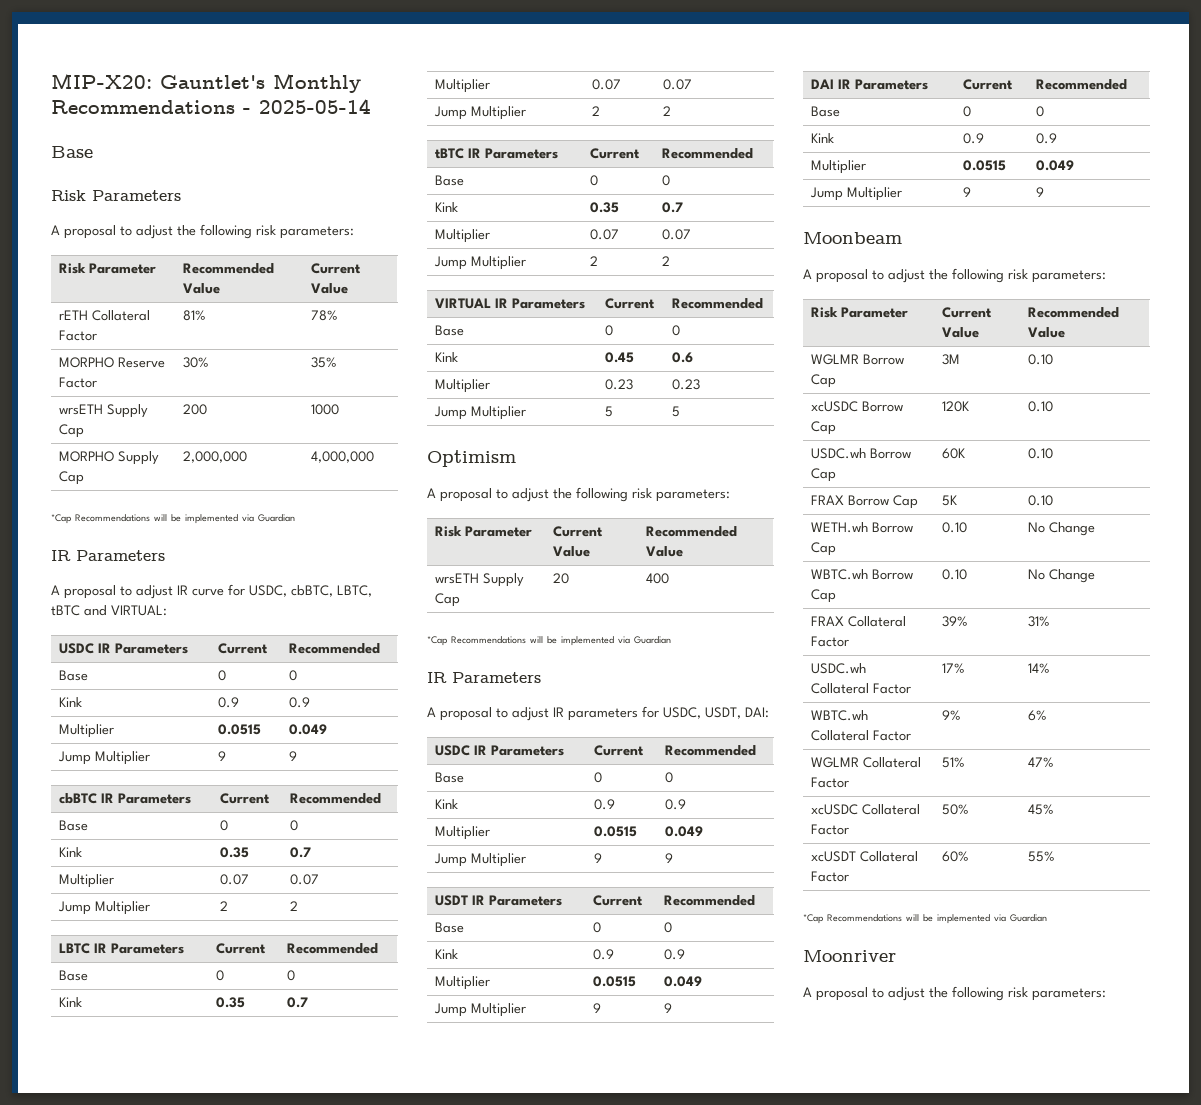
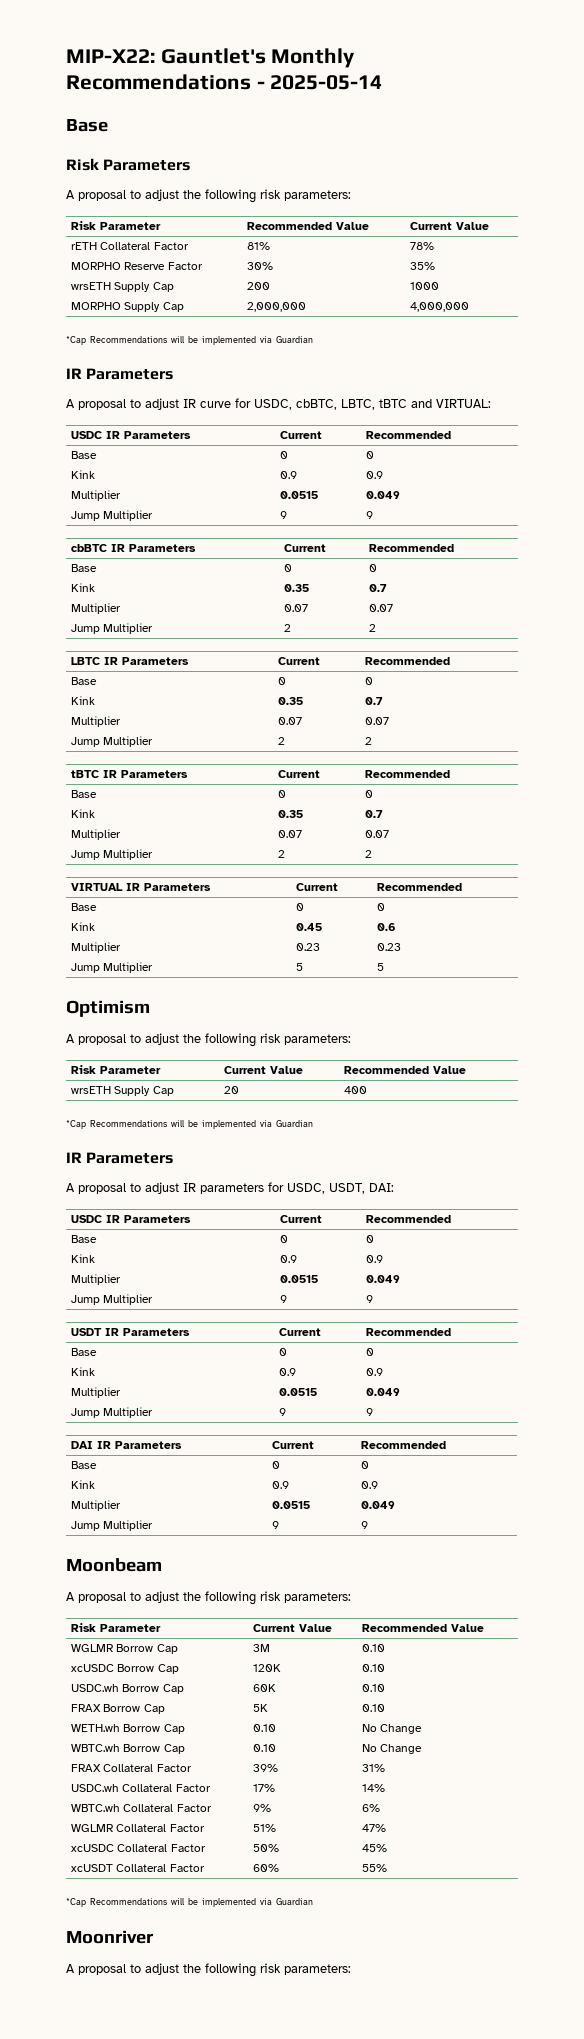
[51,73,152,89] MIP-X20: -> [66,49,155,63] MIP-X22:

